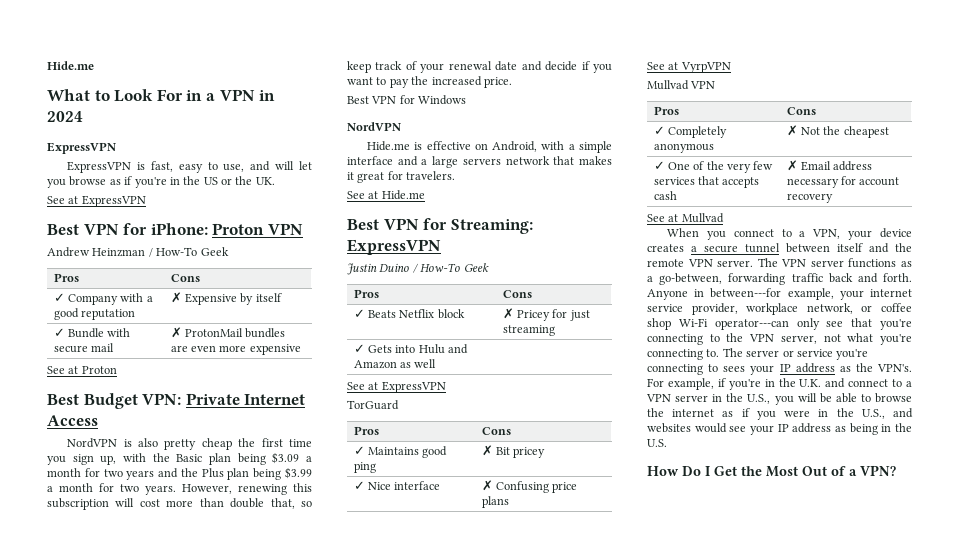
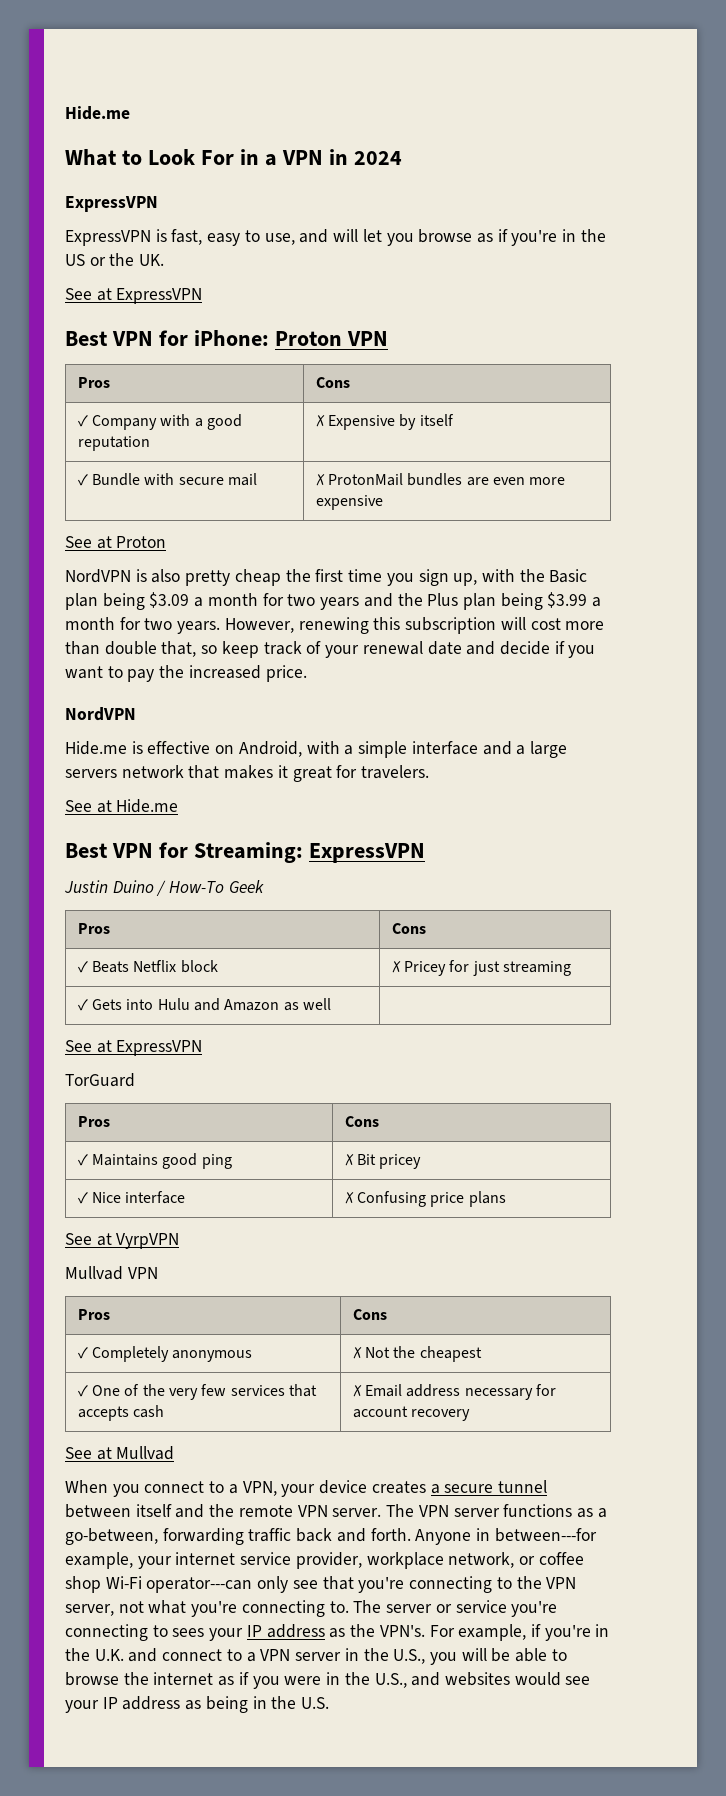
[47,247,229,257] // Andrew Heinzman / How-To Geek -> (388, 338) none
[47,393,306,409] [47,415,98,426] // Best Budget VPN: Private Internet Access -> (167, 542) none
[347,95,467,105] // Best VPN for Windows -> (307, 673) none
[647,465,896,477] // How Do I Get the Most Out of a VPN? -> (330, 1703) none

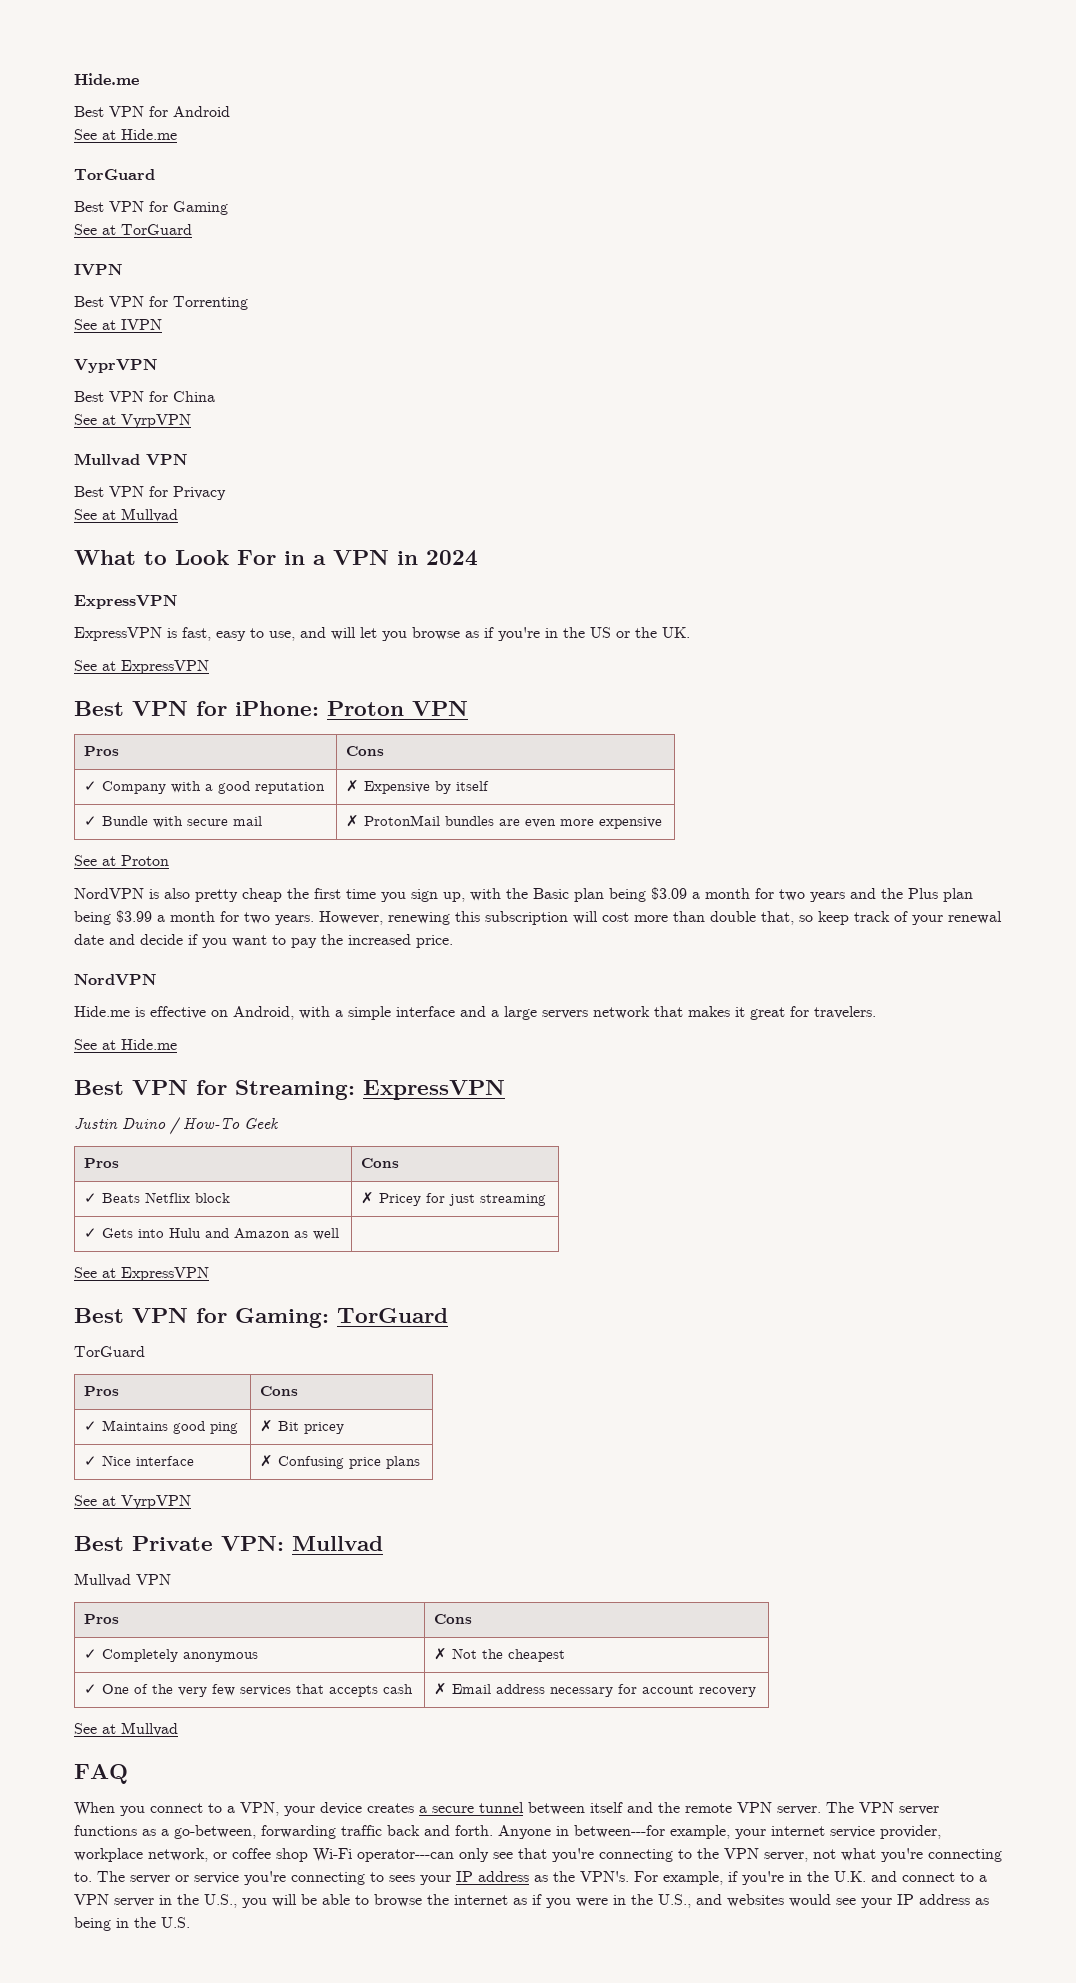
[65,106,130,120] Hide.me -> [74,73,139,85] [74,106,230,117] [74,129,177,140] [74,169,155,180] [74,201,228,215] [74,224,192,235] [74,264,122,276] [74,296,248,310] [74,319,162,330] [74,359,157,373] [74,391,215,402] [74,414,191,428] [74,453,187,466] [74,486,226,500] [74,508,178,522] Hide.me // Best VPN for Android // See at Hide.me // TorGuard // Best VPN for Gaming // See at TorGuard // IVPN // Best VPN for Torrenting // See at IVPN // VyprVPN // Best VPN for China // See at VyrpVPN // Mullvad VPN // Best VPN for Privacy // See at Mullvad
(203, 1048) none -> [74,1308,448,1328] // Best VPN for Gaming: TorGuard
(180, 1241) none -> [74,1536,383,1551] // Best Private VPN: Mullvad
(175, 1453) none -> [74,1764,128,1784] // FAQ

